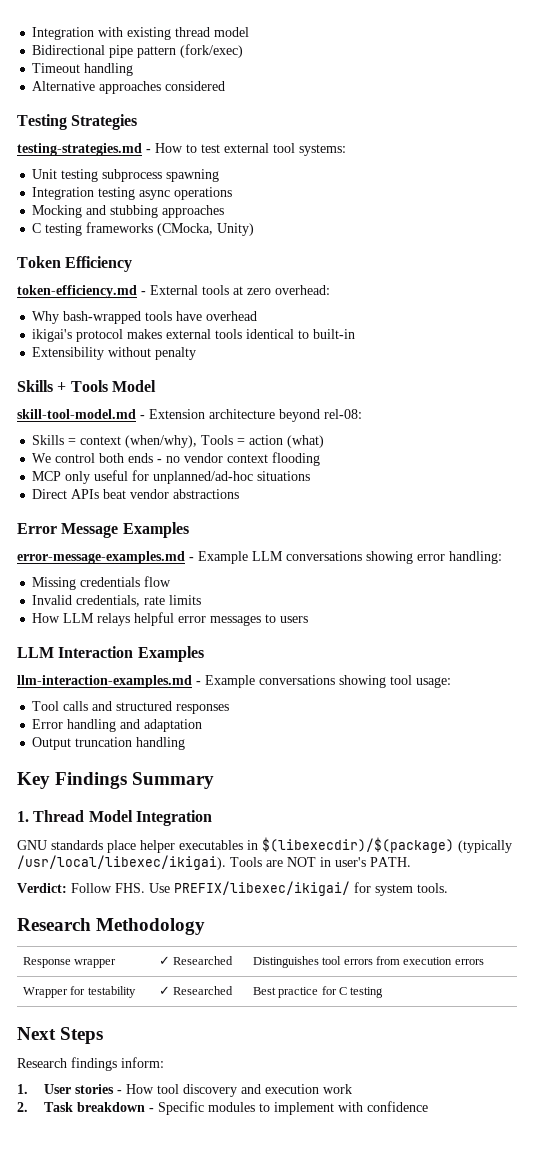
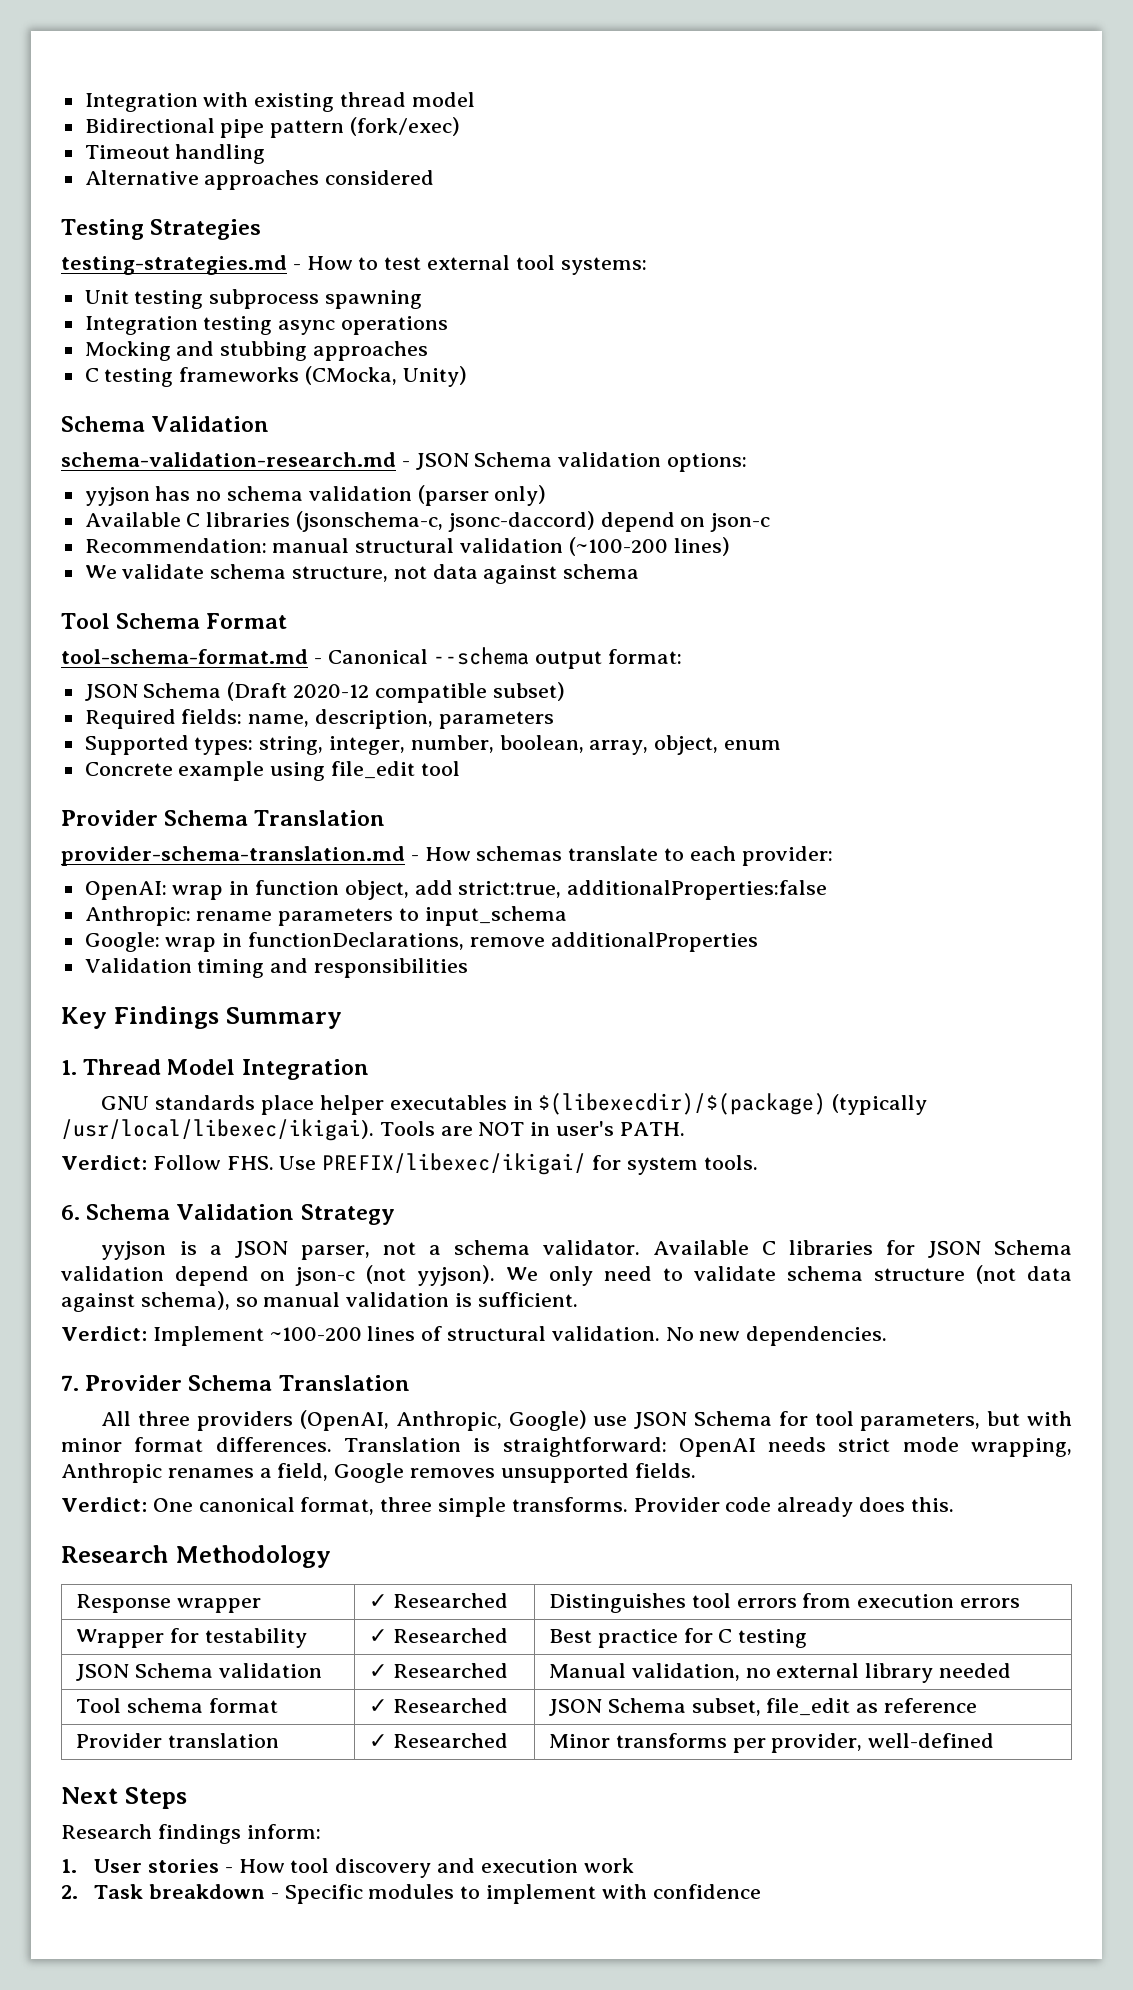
[17,256,133,272] [17,285,330,298] [32,311,258,324] [32,329,356,342] [32,347,197,360] [17,380,156,392] [17,409,362,422] [32,435,325,448] [32,452,321,466] [32,470,311,484] [32,489,240,499] [17,522,189,538] [17,551,502,564] [32,576,172,590] [32,595,202,607] [32,612,309,626] [17,646,204,662] [17,675,451,688] [32,701,230,714] [32,719,203,732] [32,737,186,750] Token Efficiency // token-efficiency.md - External tools at zero overhead: // Why bash-wrapped tools have overhead // ikigai's protocol makes external tools identical to built-in // Extensibility without penalty // Skills + Tools Model // skill-tool-model.md - Extension architecture beyond rel-08: // Skills = context (when/why), Tools = action (what) // We control both ends - no vendor context flooding // MCP only useful for unplanned/ad-hoc situations // Direct APIs beat vendor abstractions // Error Message Examples // error-message-examples.md - Example LLM conversations showing error handling: // Missing credentials flow // Invalid credentials, rate limits // How LLM relays helpful error messages to users // LLM Interaction Examples // llm-interaction-examples.md - Example conversations showing tool usage: // Tool calls and structured responses // Error handling and adaptation // Output truncation handling -> [61,416,270,432] [61,452,748,472] [84,485,547,506] [84,511,771,532] [84,537,730,556] [84,564,640,584] [61,613,288,629] [61,647,683,669] [84,682,565,703] [84,709,554,729] [84,735,782,755] [84,761,460,781] [61,810,386,826] [61,846,833,866] [84,880,828,900] [84,906,567,926] [84,932,758,952] [84,958,469,978] Schema Validation // schema-validation-research.md - JSON Schema validation options: // yyjson has no schema validation (parser only) // Available C libraries (jsonschema-c, jsonc-daccord) depend on json-c // Recommendation: manual structural validation (~100-200 lines) // We validate schema structure, not data against schema // Tool Schema Format // tool-schema-format.md - Canonical --schema output format: // JSON Schema (Draft 2020-12 compatible subset) // Required fields: name, description, parameters // Supported types: string, integer, number, boolean, array, object, enum // Concrete example using file_edit tool // Provider Schema Translation // provider-schema-translation.md - How schemas translate to each provider: // OpenAI: wrap in function object, add strict:true, additionalProperties:false // Anthropic: rename parameters to input_schema // Google: wrap in functionDeclarations, remove additionalProperties // Validation timing and responsibilities
(448, 888) none -> [61,1204,395,1225] [101,1240,1072,1260] [61,1265,1072,1286] [61,1291,578,1312] [61,1326,888,1346] [61,1375,410,1391] [101,1410,1072,1431] [61,1437,1073,1457] [61,1463,696,1483] [61,1497,954,1517] // 6. Schema Validation Strategy // yyjson is a JSON parser, not a schema validator. Available C libraries for JSON Schema validation depend on json-c (not yyjson). We only need to validate schema structure (not data against schema), so manual validation is sufficient. // Verdict: Implement ~100-200 lines of structural validation. No new dependencies. // 7. Provider Schema Translation // All three providers (OpenAI, Anthropic, Google) use JSON Schema for tool parameters, but with minor format differences. Translation is straightforward: OpenAI needs strict mode wrapping, Anthropic renames a field, Google removes unsupported fields. // Verdict: One canonical format, three simple transforms. Provider code already does this.
(384, 992) none -> [75,1663,322,1681] [368,1663,508,1678] [548,1663,1011,1683] [75,1698,278,1713] [368,1698,508,1713] [548,1698,977,1716] [75,1733,279,1748] [368,1733,508,1748] [548,1733,995,1753] // JSON Schema validation | ✓ Researched | Manual validation, no external library needed // Tool schema format | ✓ Researched | JSON Schema subset, file_edit as reference // Provider translation | ✓ Researched | Minor transforms per provider, well-defined

